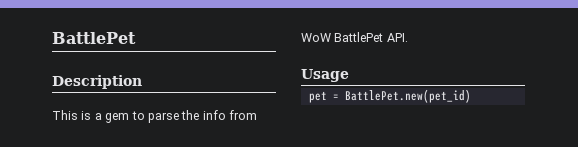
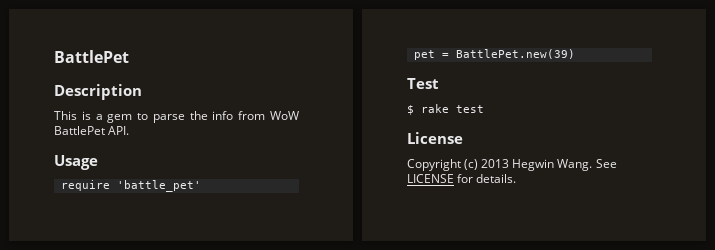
(349, 75) none -> [60,180,201,192] // require 'battle_pet'
[344,89,471,103] BattlePet.new(pet_id) -> [455,49,575,59] [407,78,439,89] [407,104,484,115] [407,132,463,144] [407,159,617,171] [407,174,517,183] BattlePet.new(39) // Test // $ rake test // License // Copyright (c) 2013 Hegwin Wang. See LICENSE for details.

